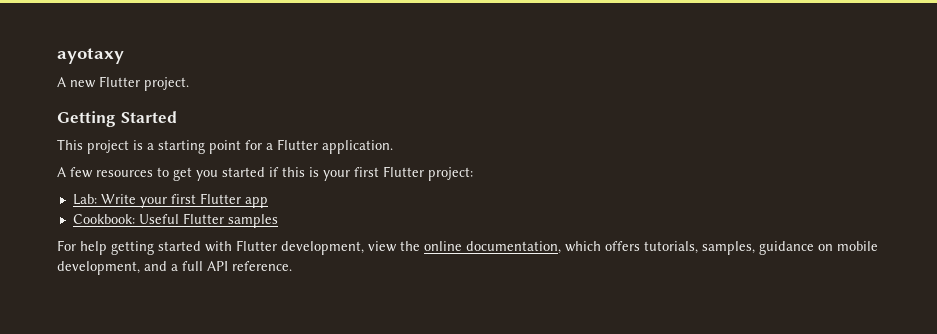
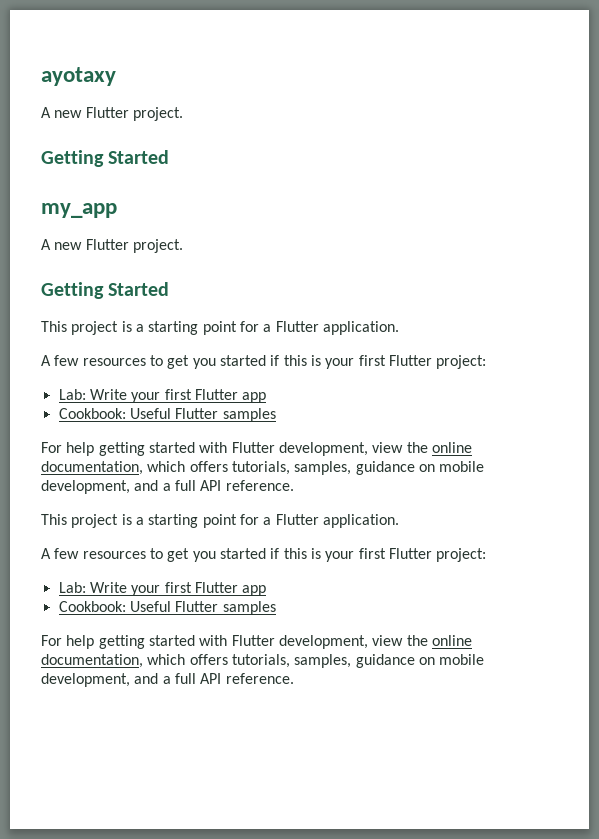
(177, 117) none -> [41,203,117,218] [41,239,183,253] [41,282,170,299] // my_app // A new Flutter project. // Getting Started
(292, 266) none -> [41,514,399,528] [41,548,487,562] [58,582,267,596] [58,601,276,615] [41,635,472,649] [41,654,485,668] [41,673,294,687] // This project is a starting point for a Flutter application. // A few resources to get you started if this is your first Flutter project: // Lab: Write your first Flutter app // Cookbook: Useful Flutter samples // For help getting started with Flutter development, view the online documentation, which offers tutorials, samples, guidance on mobile development, and a full API reference.

